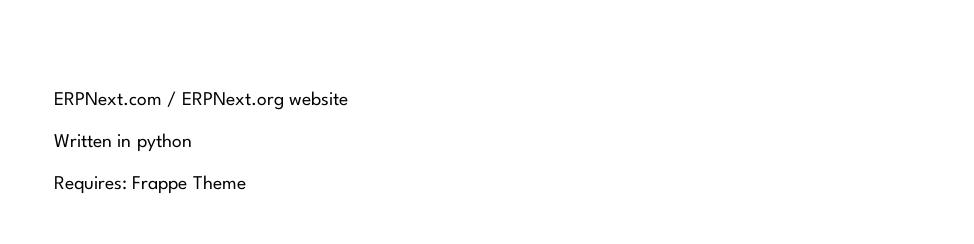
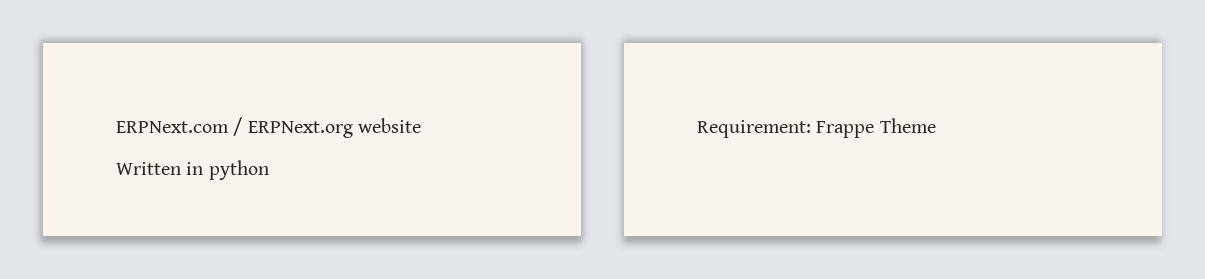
[54,176,127,194] Requires: -> [697,120,811,138] Requirement:

